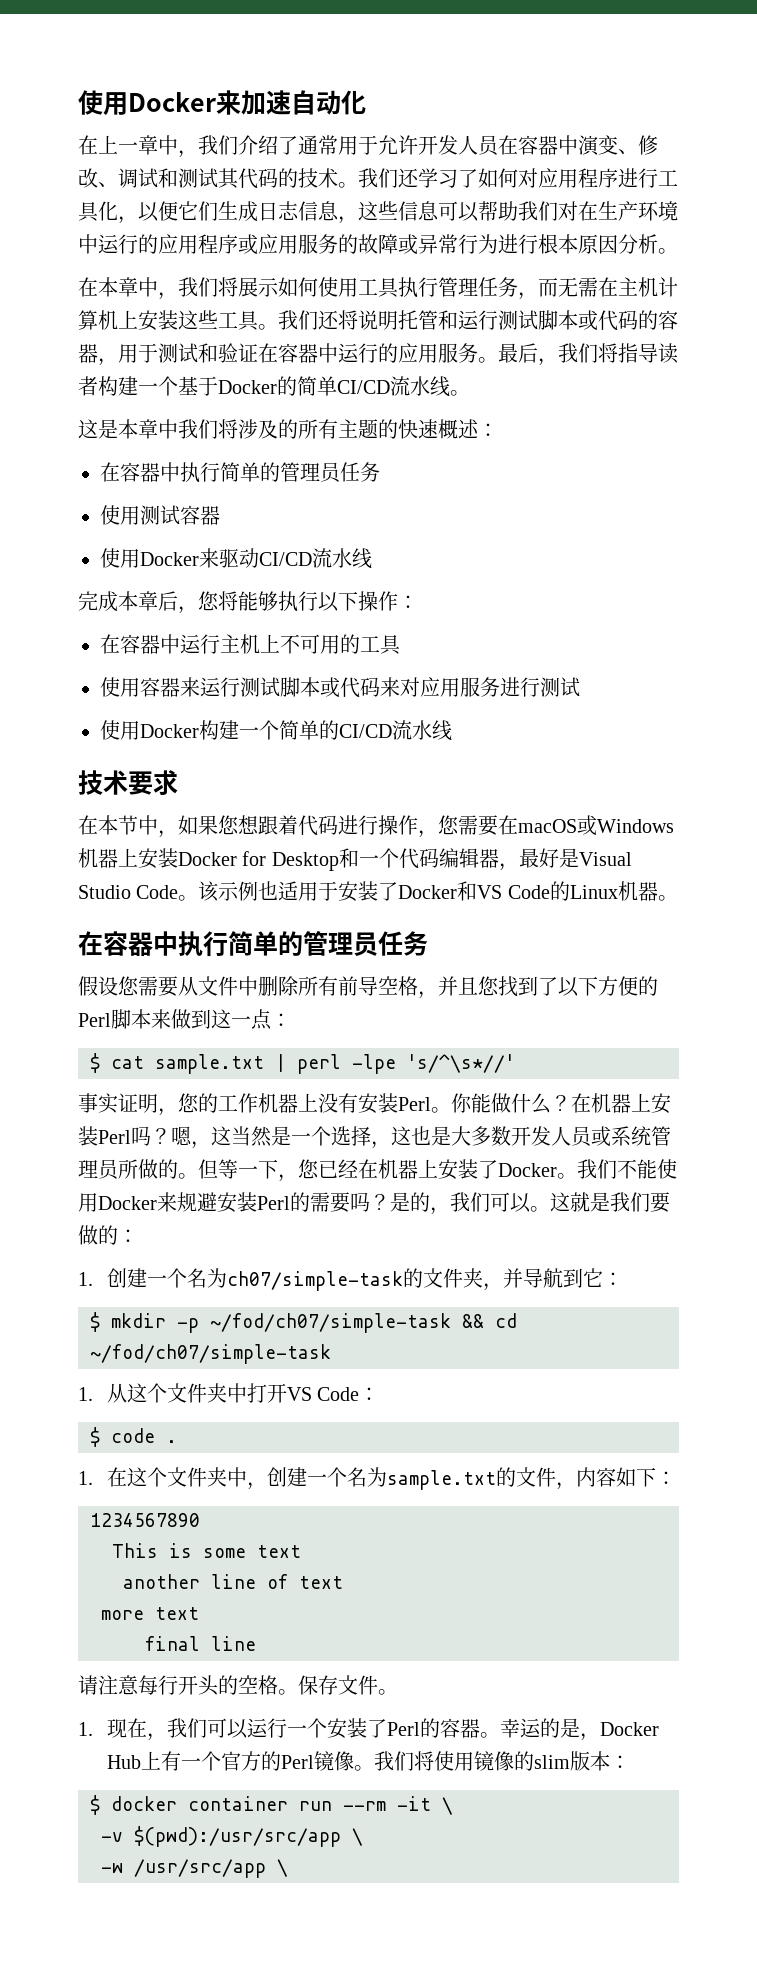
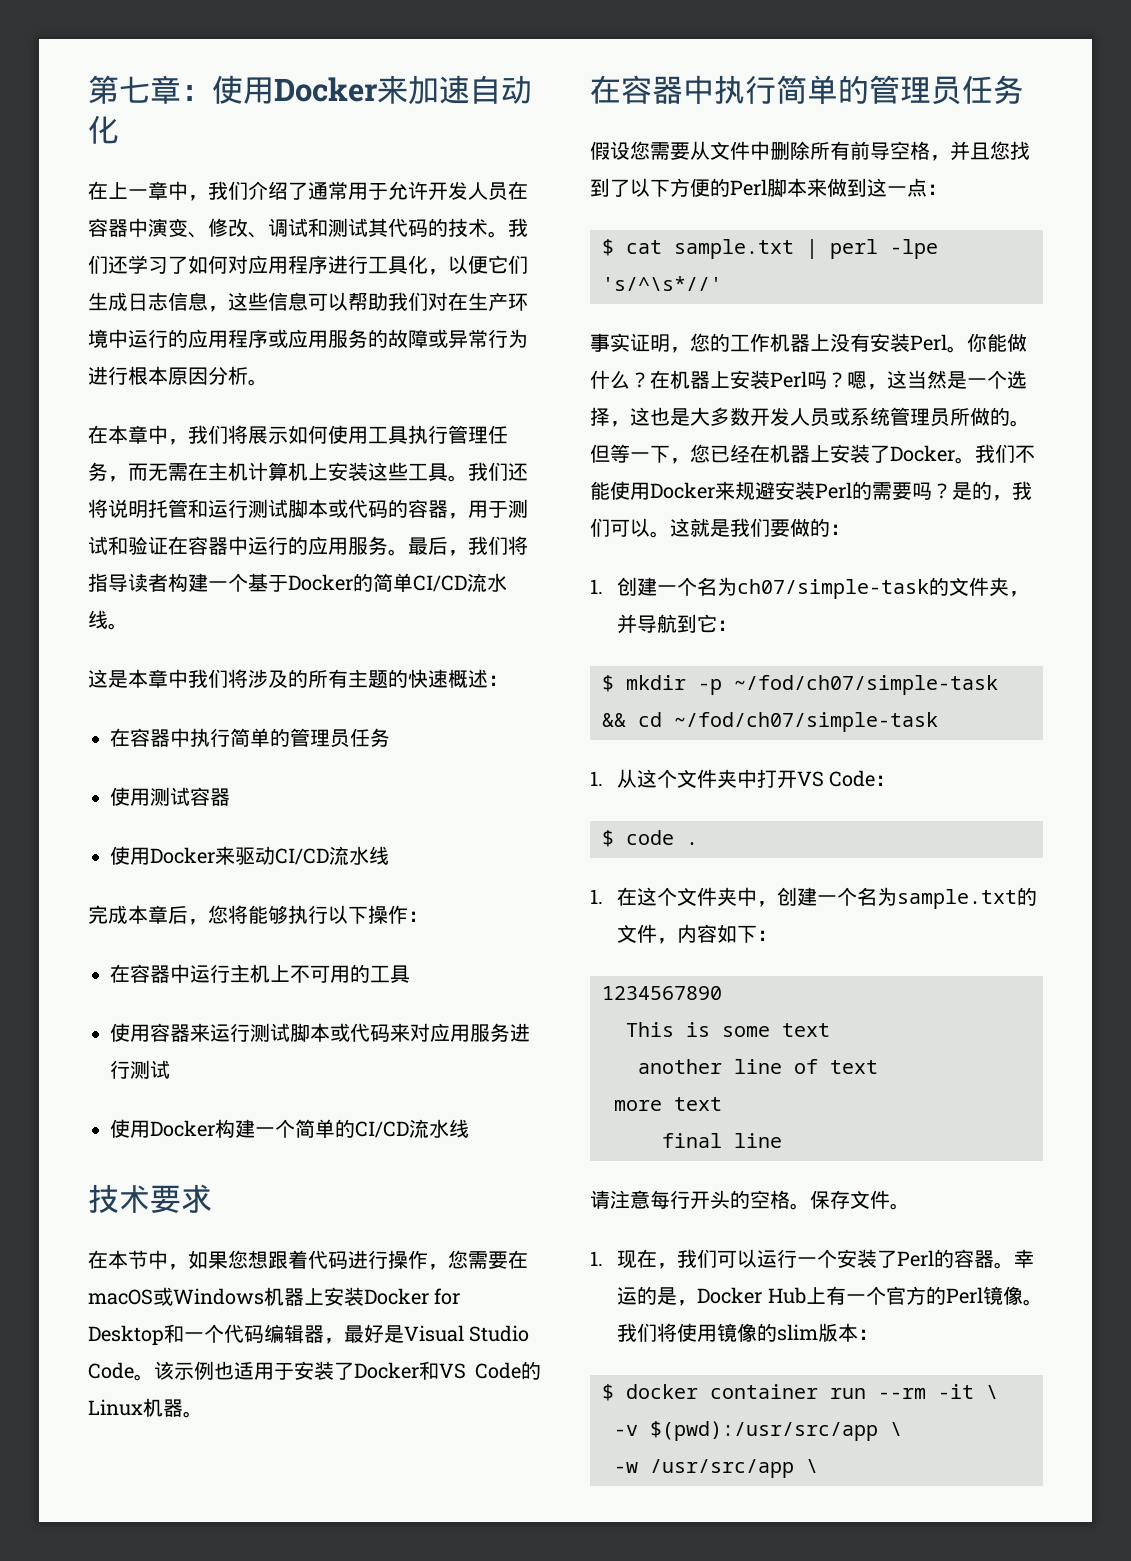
(78, 102) none -> [88,75,212,104] 第七章：

